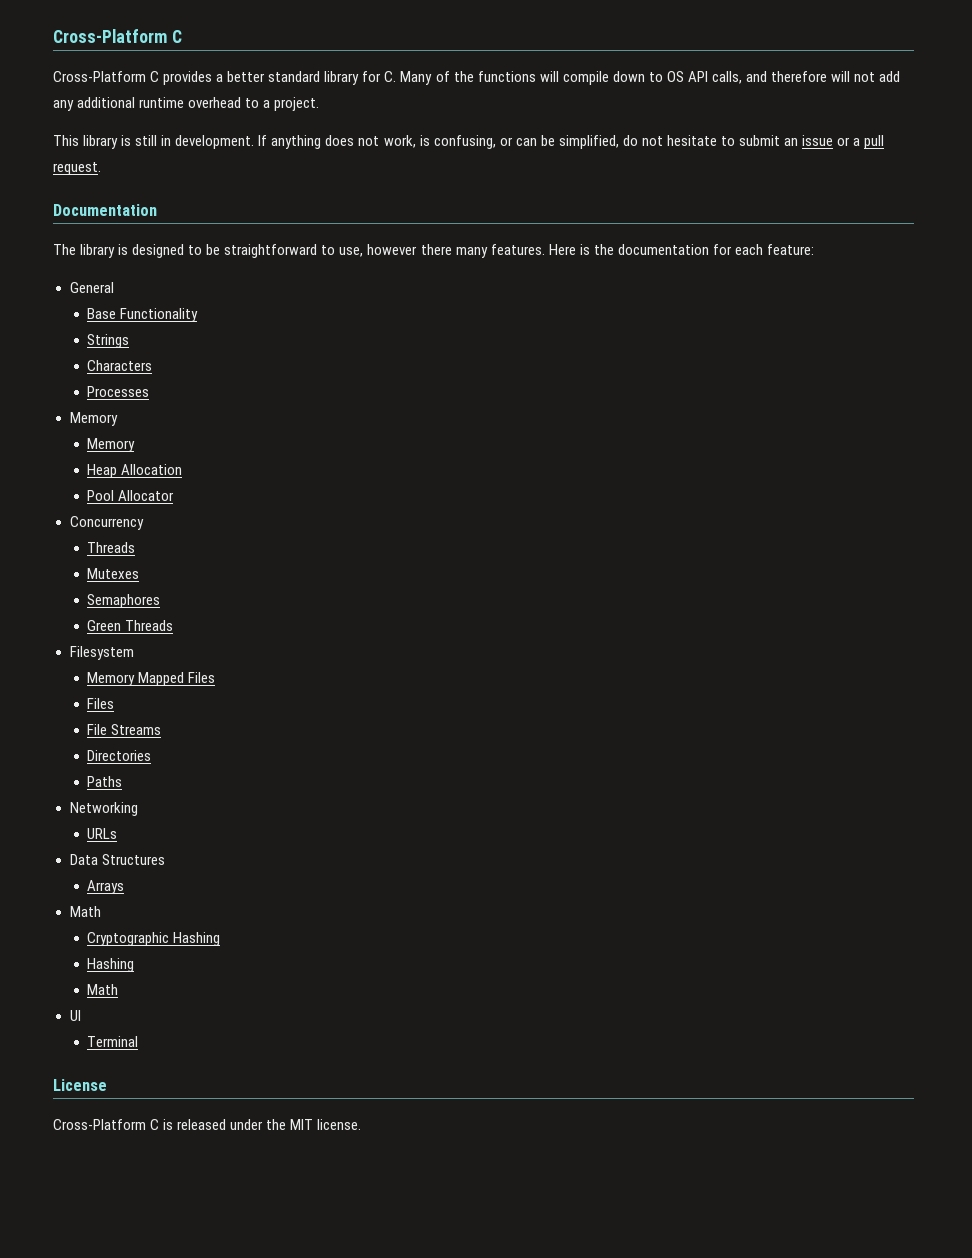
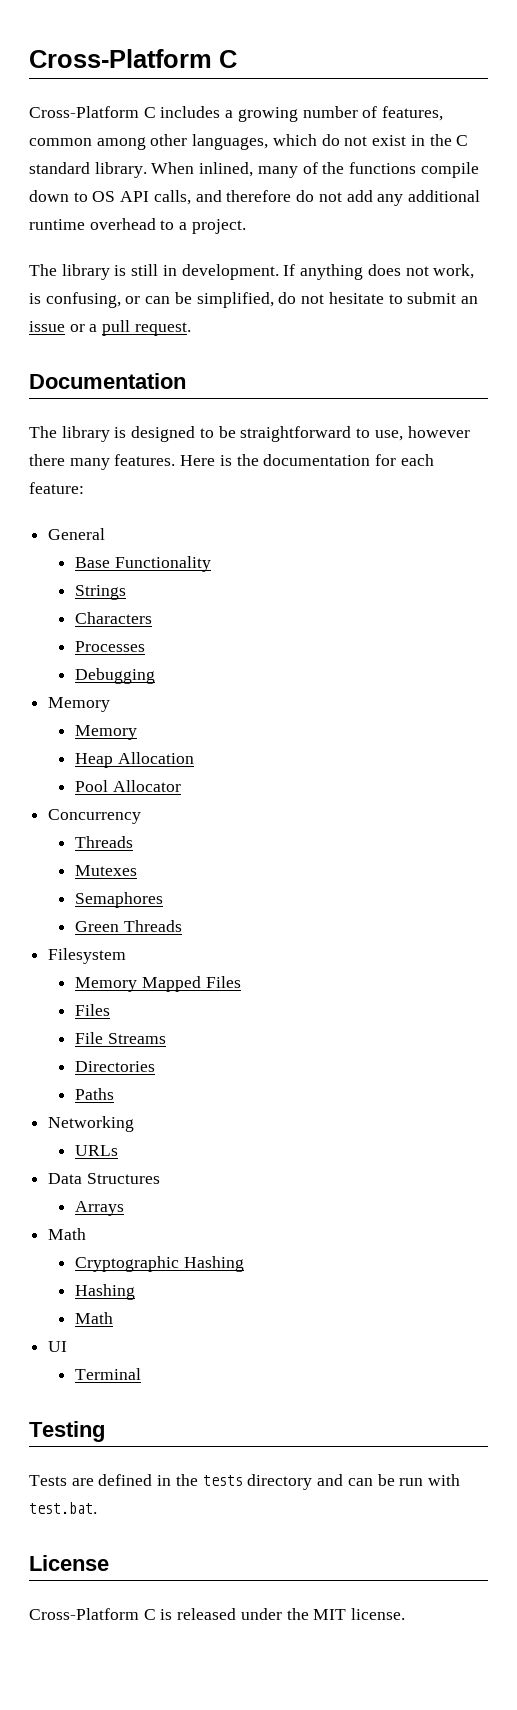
[163,71,433,85] provides a better standard library for C. Many -> [160,106,444,122] [29,134,469,150] [29,162,298,178] includes a growing number of features, common among other languages, which do not exist in the C standard library. When inlined, many
[539,71,559,82] will -> (417, 168) none
[831,71,851,82] will -> [296,190,315,202] do
[53,135,79,146] This -> [29,264,57,276] The
(150, 391) none -> [75,668,156,684] // Debugging
(139, 1041) none -> [29,1421,105,1442] [29,1474,460,1490] [29,1502,97,1514] // Testing // Tests are defined in the tests directory and can be run with test.bat.

